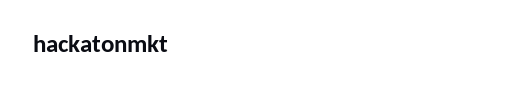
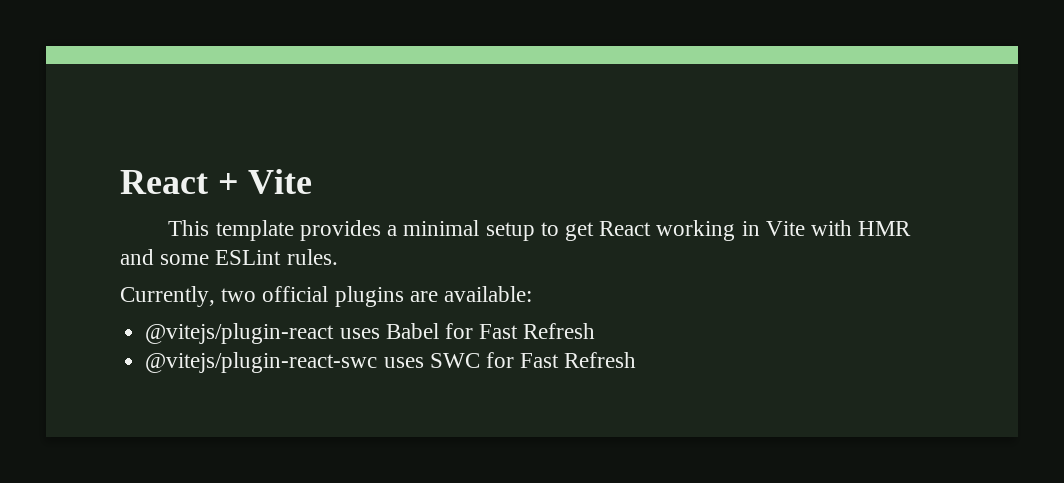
[33,35,168,52] hackatonmkt -> [120,169,313,194] [168,220,912,241] [120,249,338,265] [120,286,533,307] [145,323,596,344] [145,352,637,373] React + Vite // This template provides a minimal setup to get React working in Vite with HMR and some ESLint rules. // Currently, two official plugins are available: // @vitejs/plugin-react uses Babel for Fast Refresh // @vitejs/plugin-react-swc uses SWC for Fast Refresh

